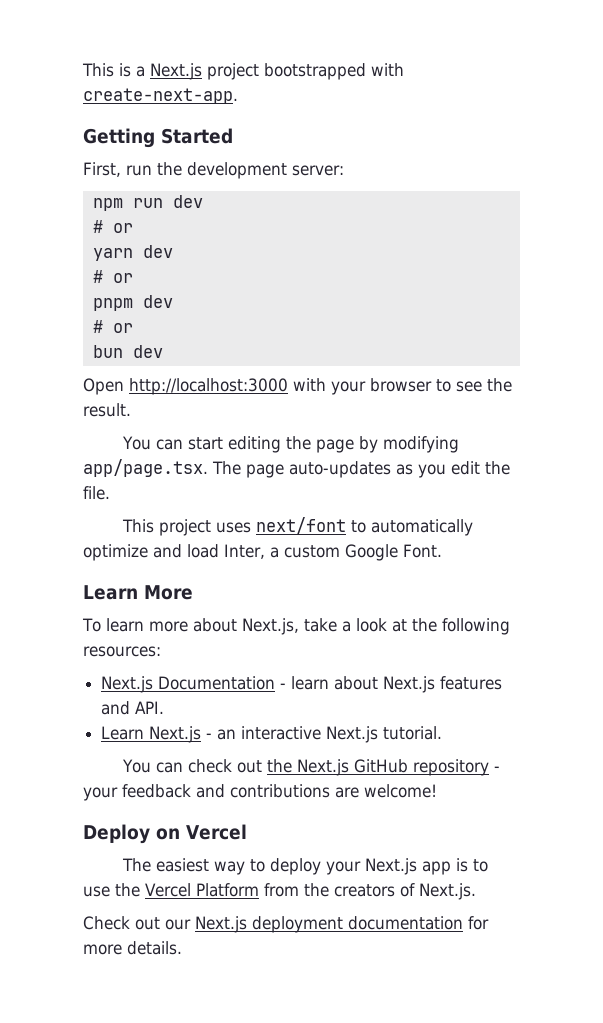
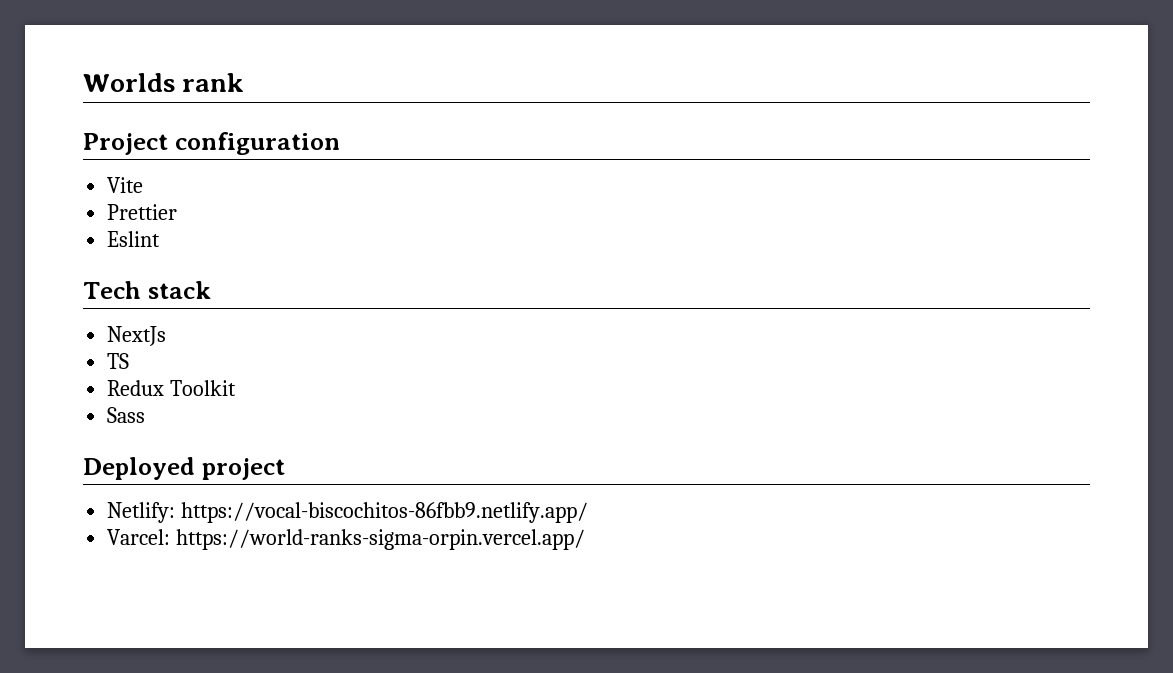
[82,63,404,80] [83,88,238,104] [83,128,233,148] [83,162,344,179] [92,195,203,211] [92,220,133,233] [92,245,173,261] [92,270,133,283] [92,295,173,311] [92,320,133,333] [92,345,163,358] [83,378,512,395] [83,403,131,417] [122,436,460,453] [83,459,510,478] [83,486,110,500] [122,517,474,536] [83,544,442,561] [83,585,193,600] [82,618,510,635] [83,646,161,657] [101,676,503,693] [101,701,165,715] [101,726,443,743] [122,759,501,776] [83,784,437,801] [83,824,247,844] [122,858,489,875] [83,883,476,900] [83,916,489,933] [83,941,182,955] This is a Next.js project bootstrapped with create-next-app. // Getting Started // First, run the development server: // npm run dev // # or // yarn dev // # or // pnpm dev // # or // bun dev // Open http://localhost:3000 with your browser to see the result. // You can start editing the page by modifying app/page.tsx. The page auto-updates as you edit the file. // This project uses next/font to automatically optimize and load Inter, a custom Google Font. // Learn More // To learn more about Next.js, take a look at the following resources: // Next.js Documentation - learn about Next.js features and API. // Learn Next.js - an interactive Next.js tutorial. // You can check out the Next.js GitHub repository - your feedback and contributions are welcome! // Deploy on Vercel // The easiest way to deploy your Next.js app is to use the Vercel Platform from the creators of Next.js. // Check out our Next.js deployment documentation for more details. -> [83,73,245,92] [83,132,340,155] [107,177,144,193] [107,204,178,220] [107,231,161,247] [83,281,211,299] [107,326,167,346] [107,353,130,369] [107,380,237,396] [107,407,146,423] [83,457,285,480] [107,502,589,523] [107,529,586,550] Worlds rank // Project configuration // Vite // Prettier // Eslint // Tech stack // NextJs // TS // Redux Toolkit // Sass // Deployed project // Netlify: https://vocal-biscochitos-86fbb9.netlify.app/ // Varcel: https://world-ranks-sigma-orpin.vercel.app/

